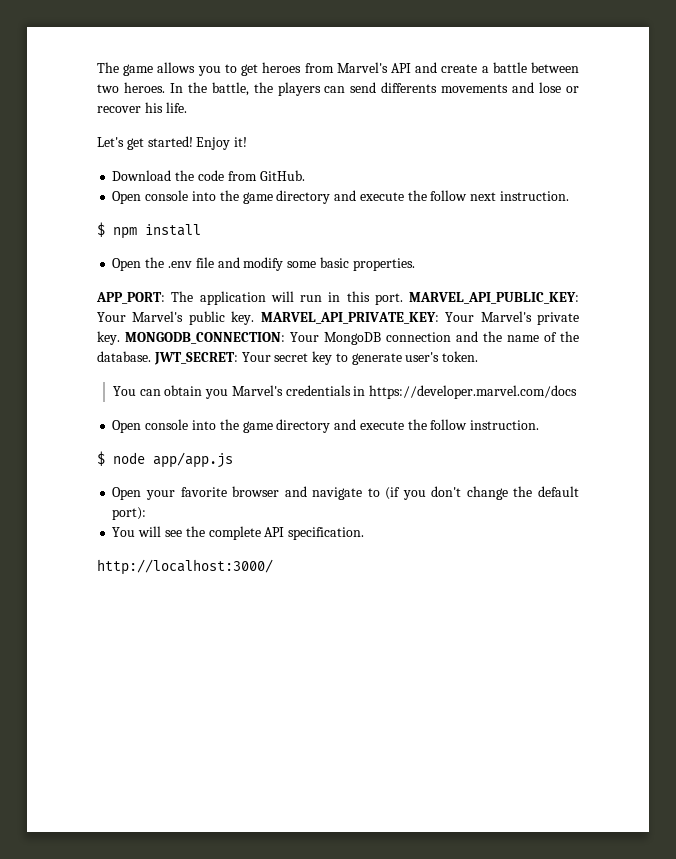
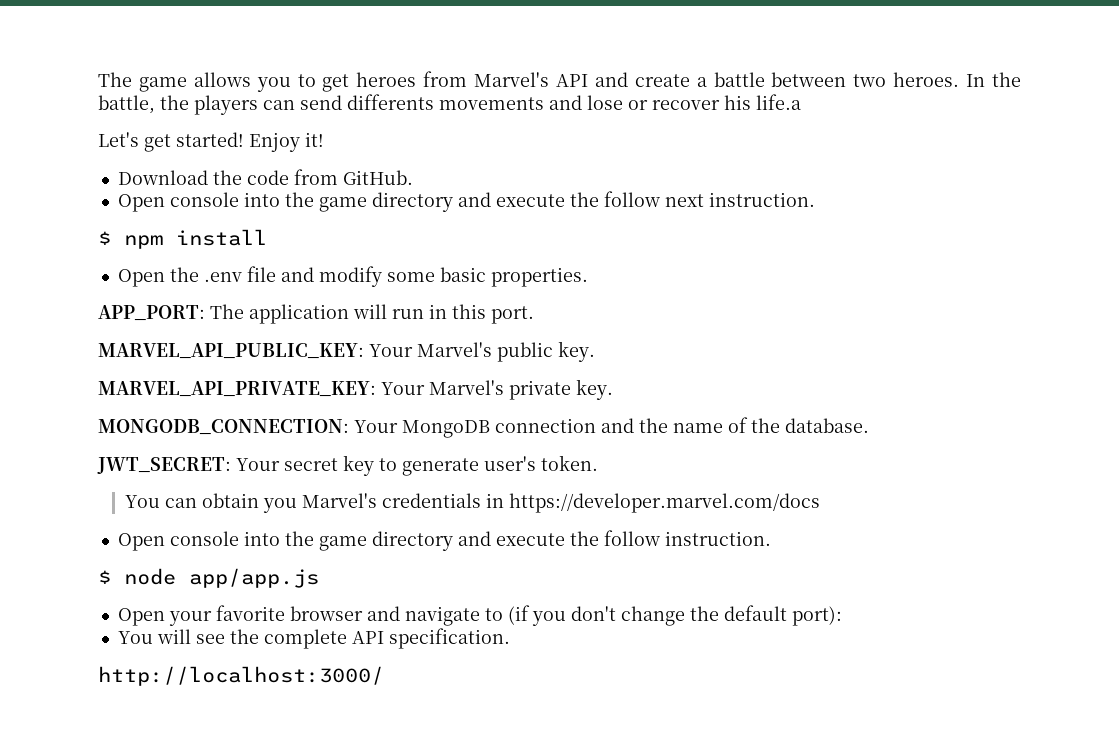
[165,102,187,113] life. -> [756,94,801,110] life.a
(403, 299) none -> (534, 315) //
(255, 318) none -> (595, 351) //
(120, 338) none -> (613, 389) //
(151, 356) none -> (869, 425) //

